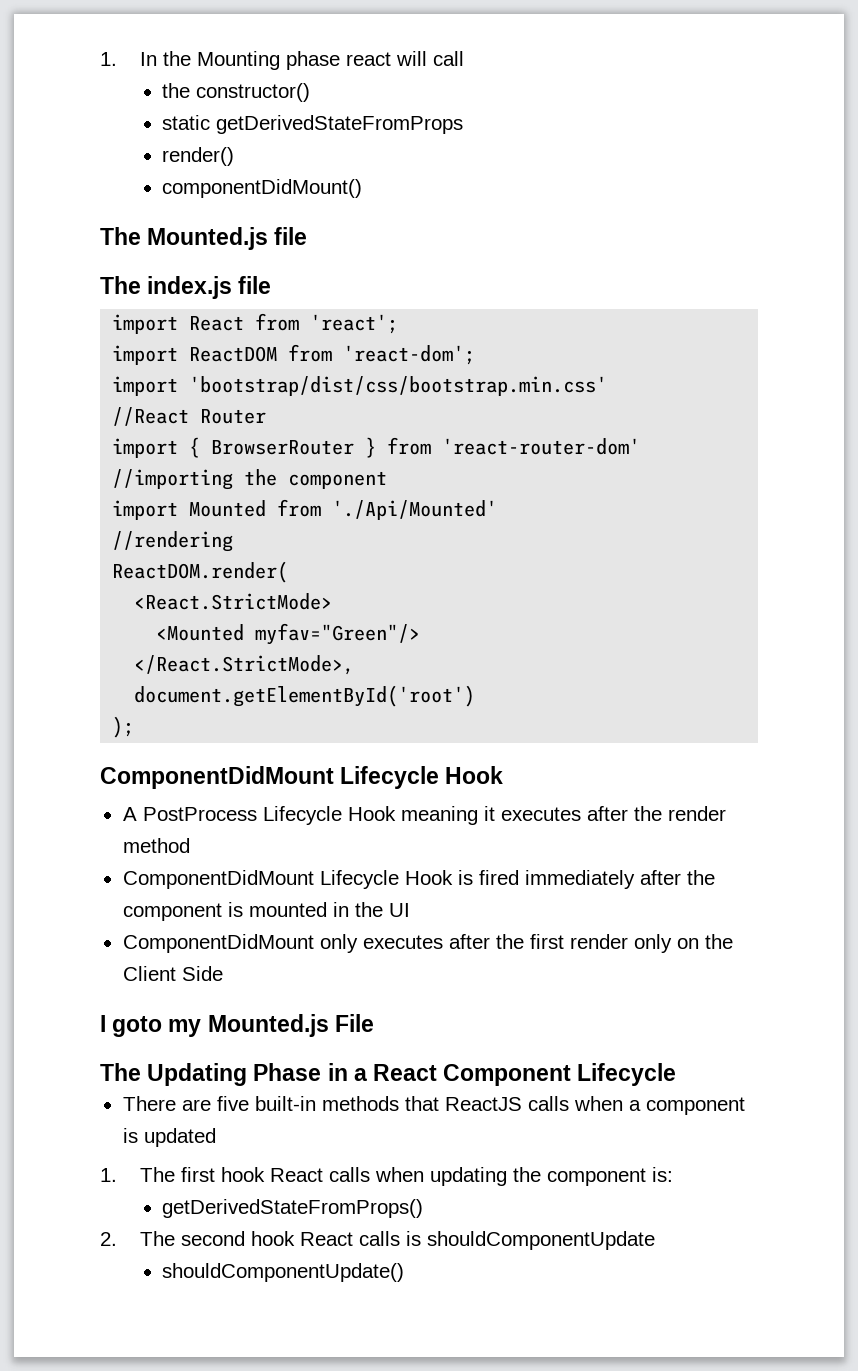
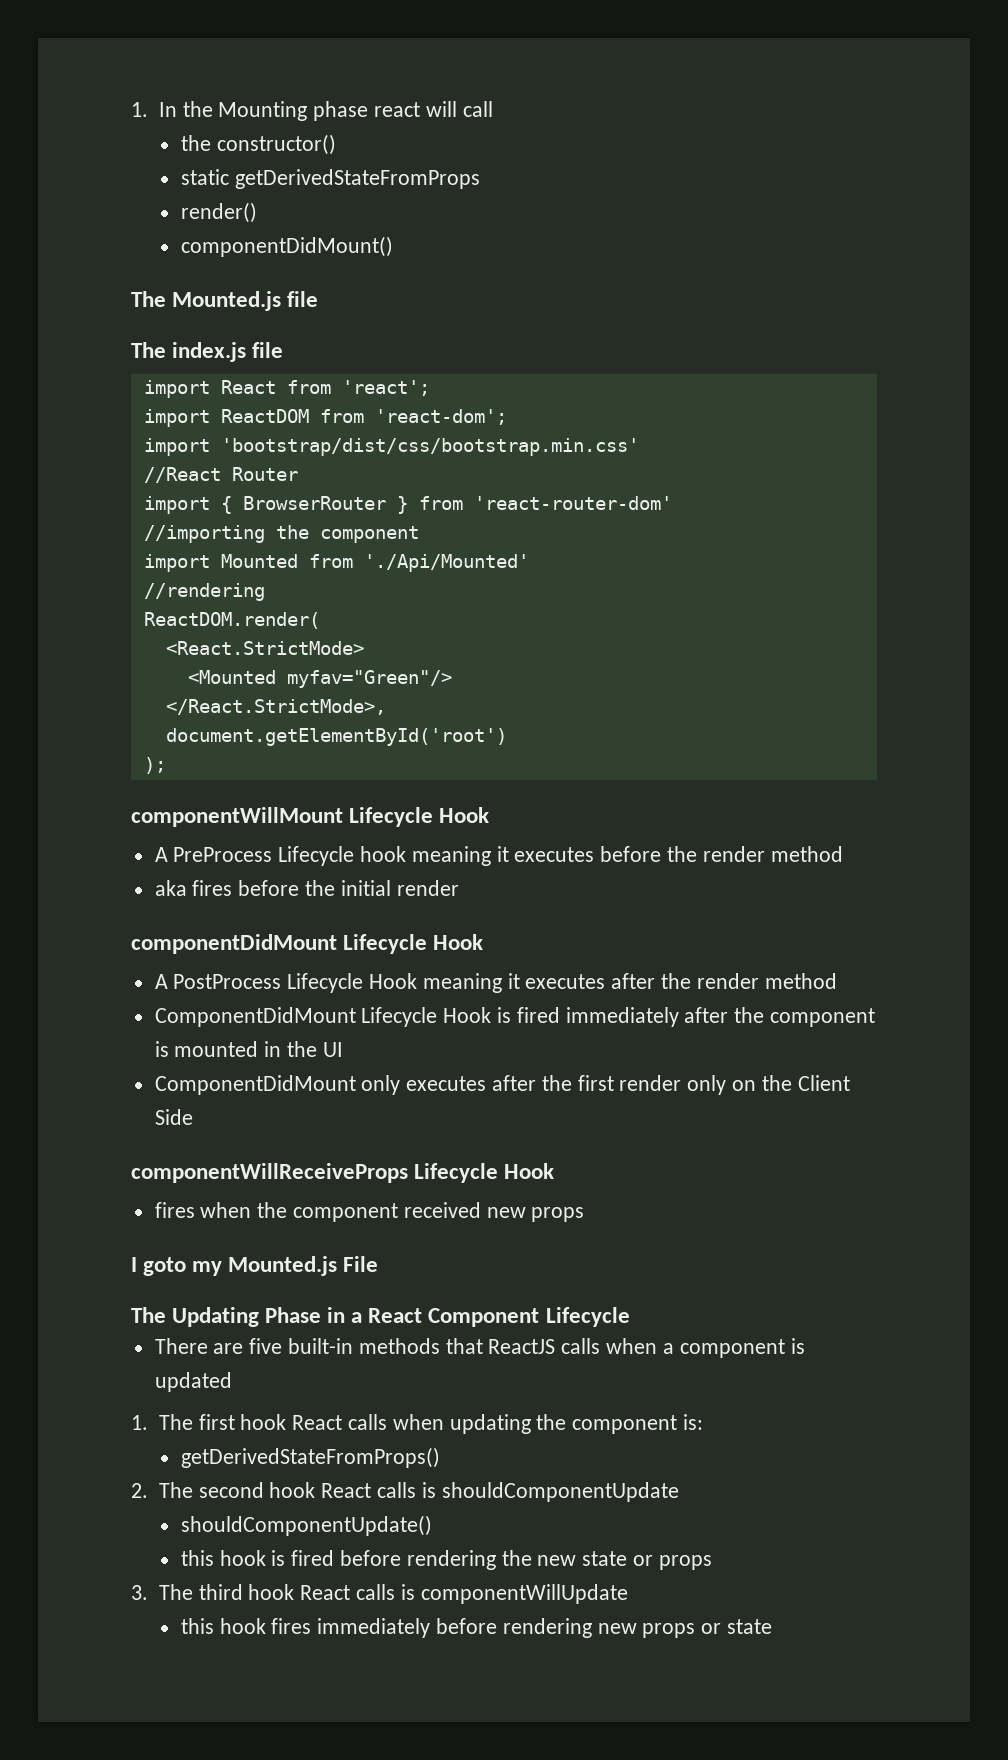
[100,766,334,789] ComponentDidMount -> [131,807,490,827] [154,846,843,866] [154,880,459,896] [131,934,337,954] componentWillMount Lifecycle Hook // A PreProcess Lifecycle hook meaning it executes before the render method // aka fires before the initial render // componentDidMount
(223, 973) none -> [131,1163,555,1183] [154,1202,585,1222] // componentWillReceiveProps Lifecycle Hook // fires when the component received new props
(405, 1272) none -> [180,1550,712,1570] [131,1584,628,1604] [180,1618,772,1638] // this hook is fired before rendering the new state or props // 3. The third hook React calls is componentWillUpdate // this hook fires immediately before rendering new props or state

